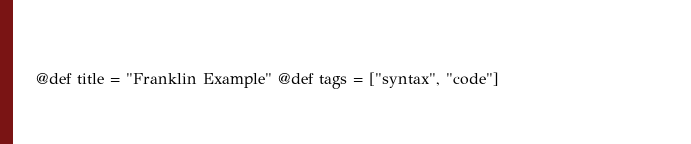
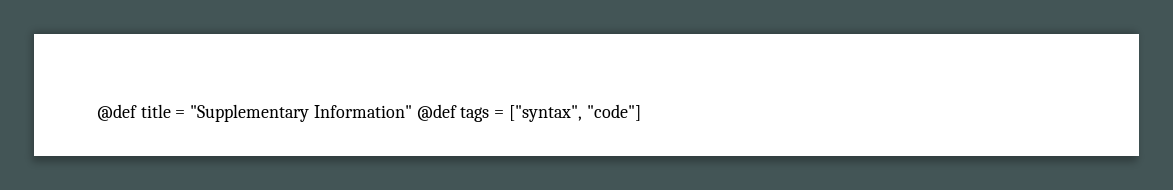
[126,73,272,88] "Franklin Example" -> [190,104,412,122] "Supplementary Information"

